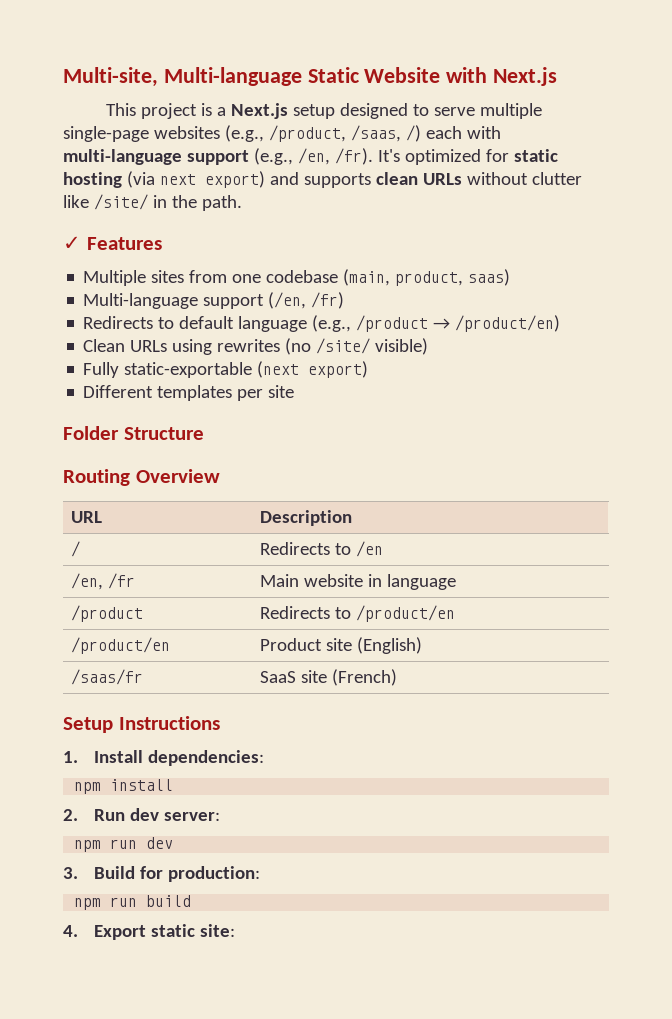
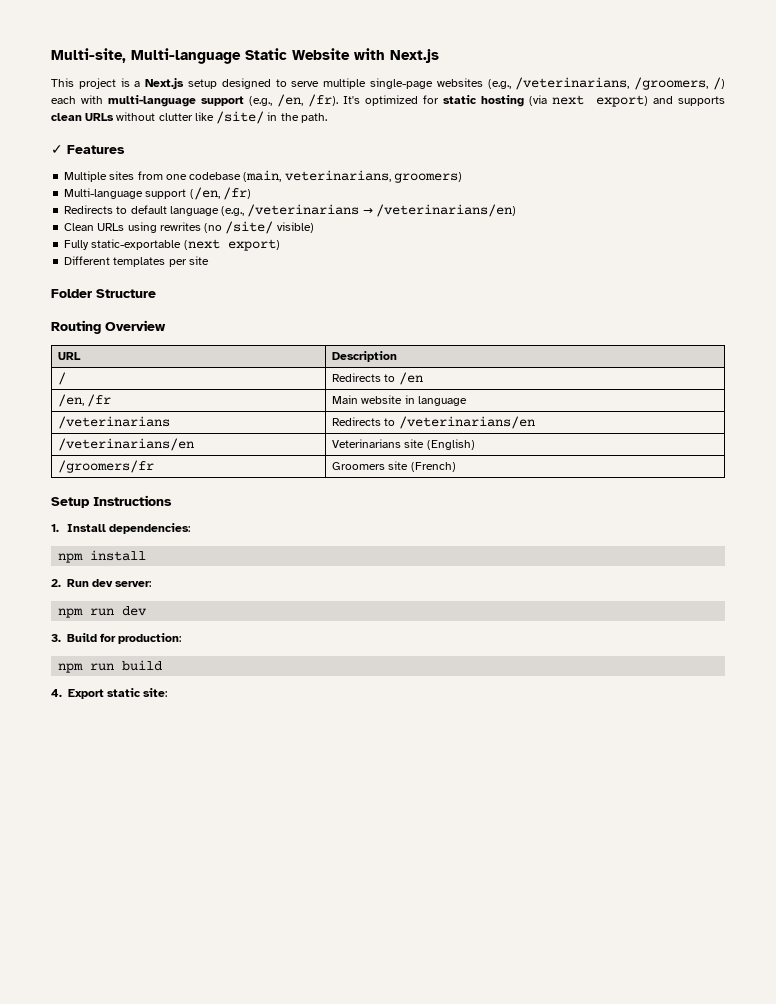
[268,125,401,142] /product, /saas, -> [515,77,709,90] /veterinarians, /groomers,
[395,269,511,286] product, saas) -> [284,170,462,183] veterinarians, groomers)
[356,315,561,332] /product → /product/en) -> [247,204,516,217] /veterinarians → /veterinarians/en)
[70,605,143,622] [259,605,455,622] [70,637,170,654] [259,638,322,651] /product | Redirects to /product/en // /product/en | Product -> [58,416,171,429] [332,416,535,429] [58,438,195,451] [332,439,402,448] /veterinarians | Redirects to /veterinarians/en // /veterinarians/en | Veterinarians
[70,669,143,685] [259,671,296,683] /saas/fr | SaaS -> [58,460,155,473] [332,462,386,470] /groomers/fr | Groomers

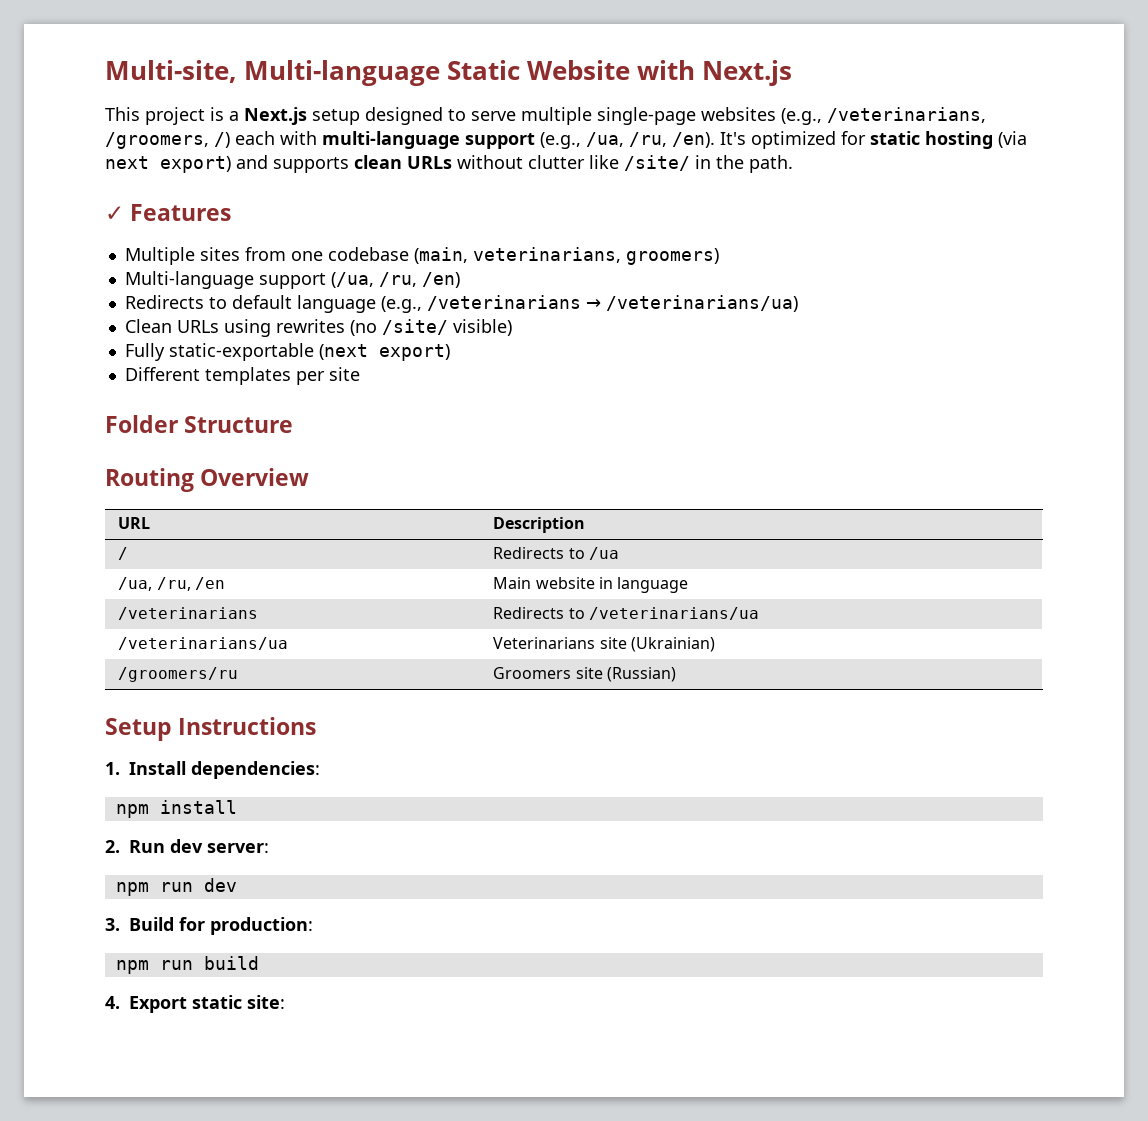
[276,94,338,107] /en, /fr). -> [586,132,715,148] /ua, /ru, /en).
[189,187,251,200] (/en, /fr) -> [330,272,460,288] (/ua, /ru, /en)
[375,204,516,217] /veterinarians/en) -> [605,295,798,312] /veterinarians/ua)
(396, 378) none -> [588,547,619,560] [118,577,191,591] /ua // /ua, /ru,
[58,394,112,407] // /en, /fr -> (225, 583) none
[398,416,535,429] [58,438,195,451] /veterinarians/en // /veterinarians/en -> [588,607,759,620] [118,637,289,650] /veterinarians/ua // /veterinarians/ua
[426,439,475,450] [58,460,155,473] (English) // /groomers/fr -> [630,637,715,652] [118,667,239,682] (Ukrainian) // /groomers/ru
[410,462,456,472] (French) -> [606,667,676,682] (Russian)

